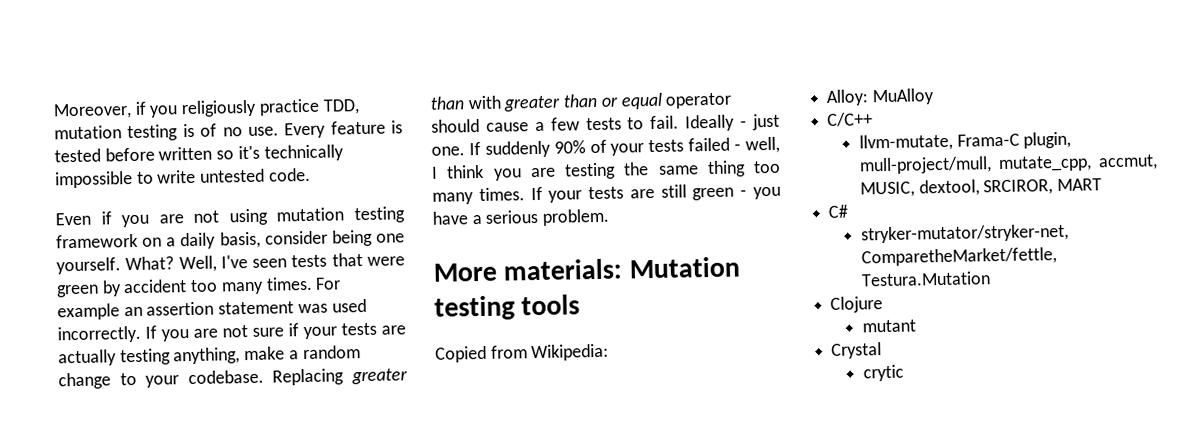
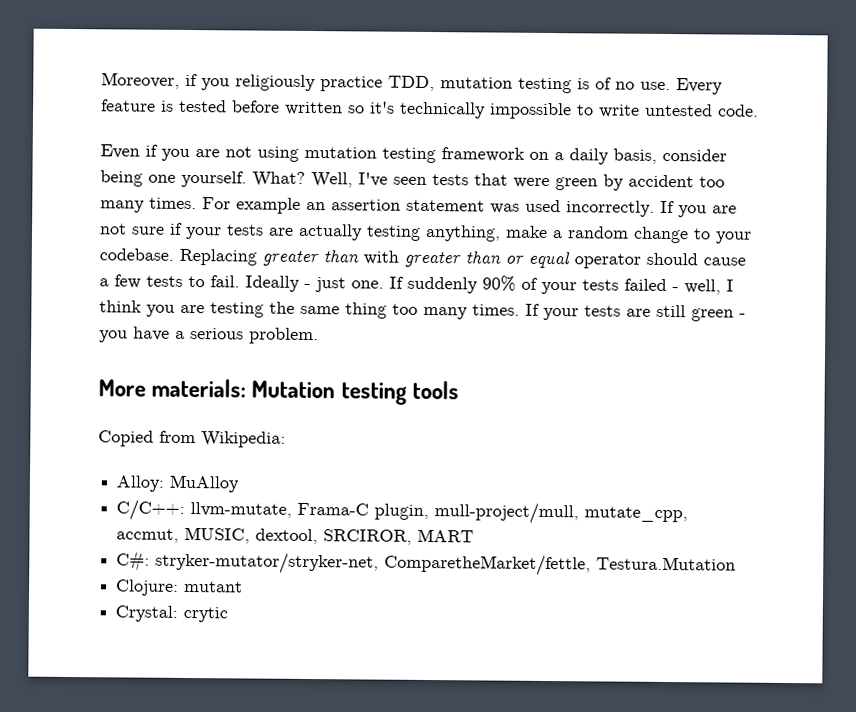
[827,112,874,127] C/C++ // -> [116,499,186,521] C/C++:
[828,204,849,218] C# // -> [116,550,151,572] C#:
[830,296,884,313] Clojure // -> [115,579,180,596] Clojure:
[831,342,883,359] Crystal // -> [115,605,179,622] Crystal:

